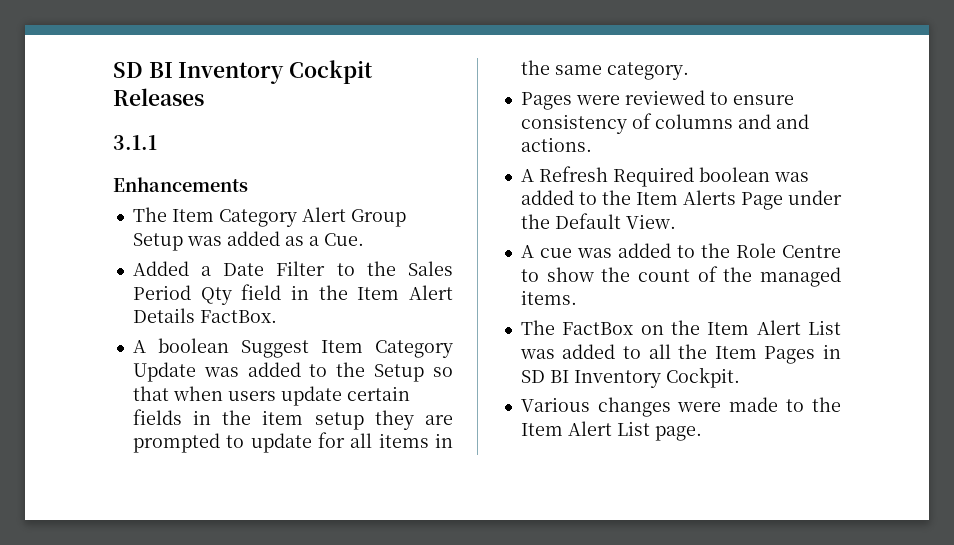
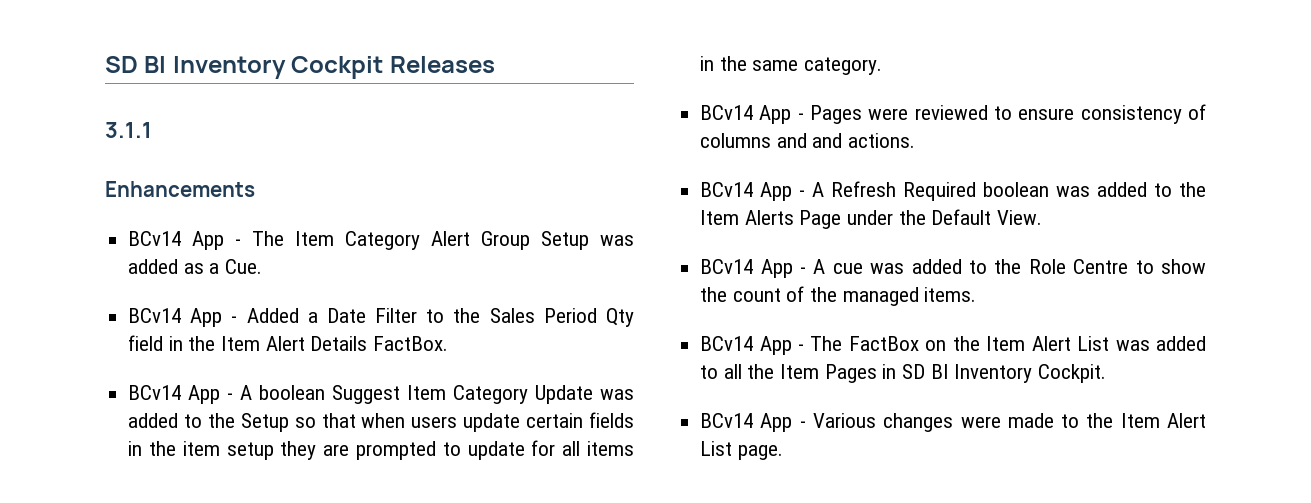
(248, 184) none -> [128,231,242,250] BCv14 App -
(364, 239) none -> [128,308,238,327] BCv14 App -
(277, 316) none -> [128,385,234,404] BCv14 App -
(689, 71) none -> [700,105,804,124] BCv14 App -
(592, 144) none -> [700,182,806,201] BCv14 App -
(676, 221) none -> [700,259,806,278] BCv14 App -
(577, 297) none -> [700,336,804,355] BCv14 App -
(740, 377) none -> [700,413,806,432] BCv14 App -

